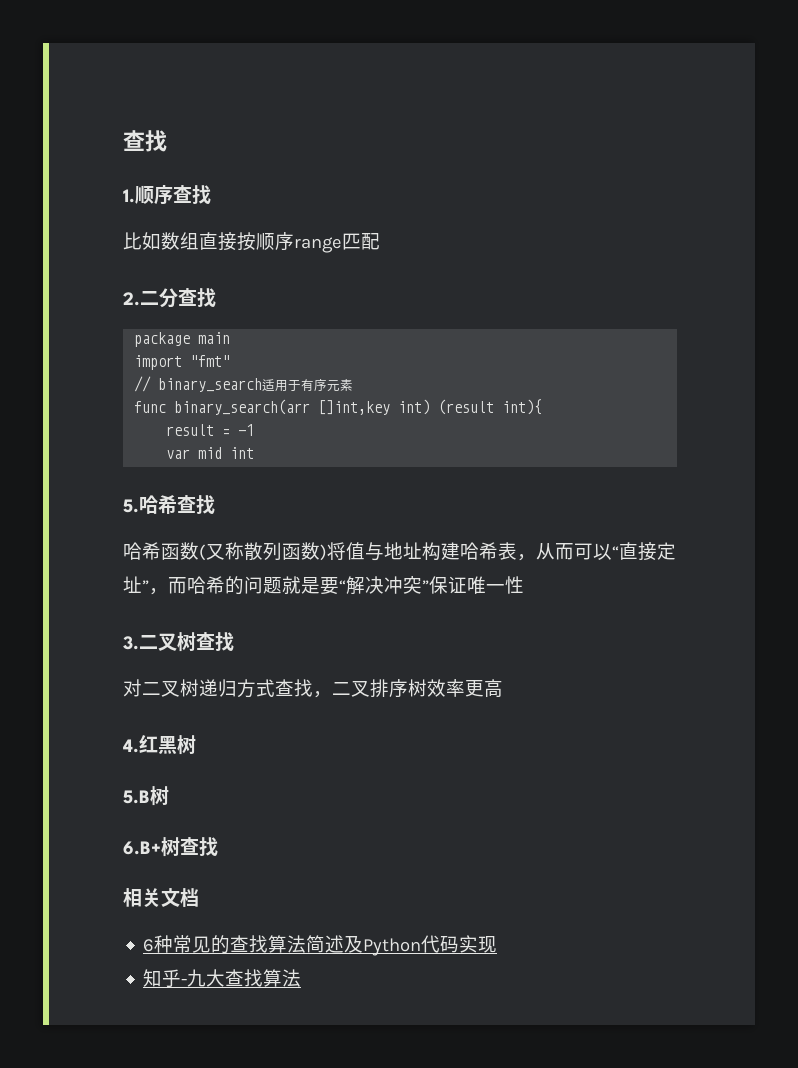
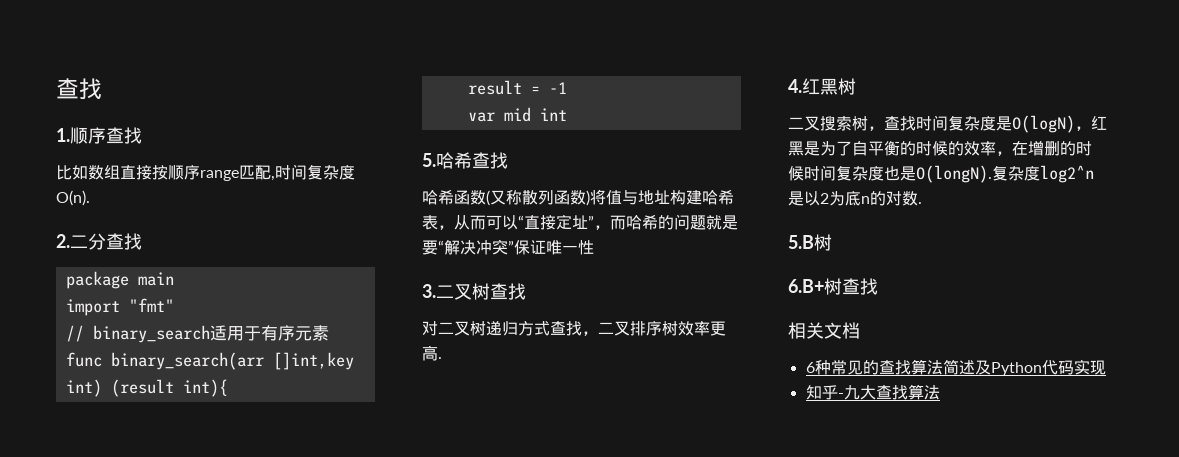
(380, 241) none -> [271,164,355,181] [56,190,90,206] ,时间复杂度O(n).
(503, 688) none -> [438,357,442,359] .
(196, 745) none -> [788,115,1107,133] [788,140,1092,156] [788,165,1094,183] [788,191,922,206] // 二叉搜索树，查找时间复杂度是O(logN)，红黑是为了自平衡的时候的效率，在增删的时候时间复杂度也是O(longN).复杂度log2^n是以2为底n的对数.

